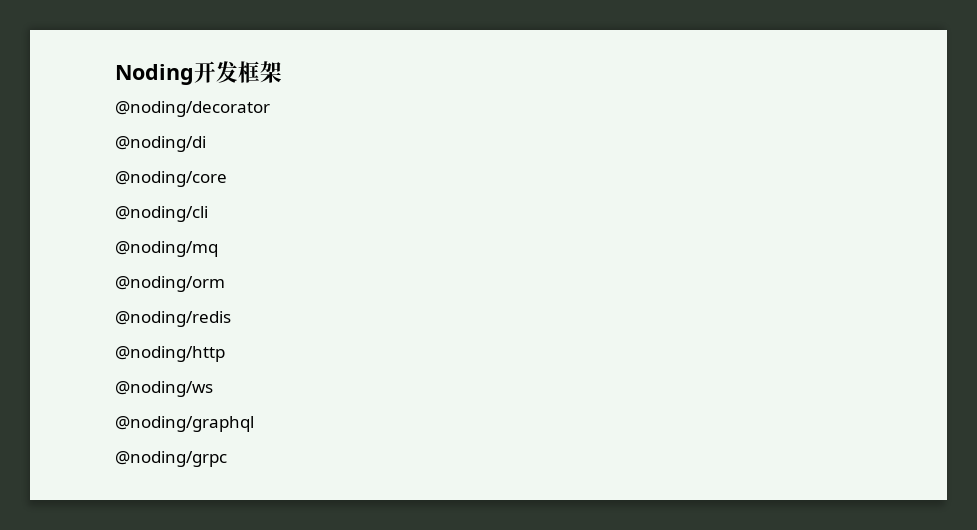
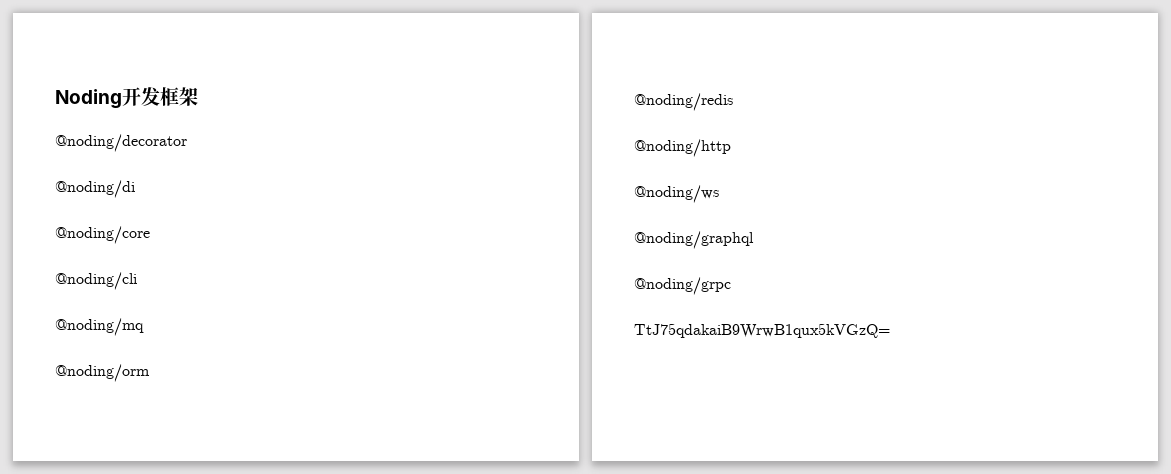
(227, 459) none -> [634,323,890,338] // TtJ75qdakaiB9WrwB1qux5kVGzQ=

